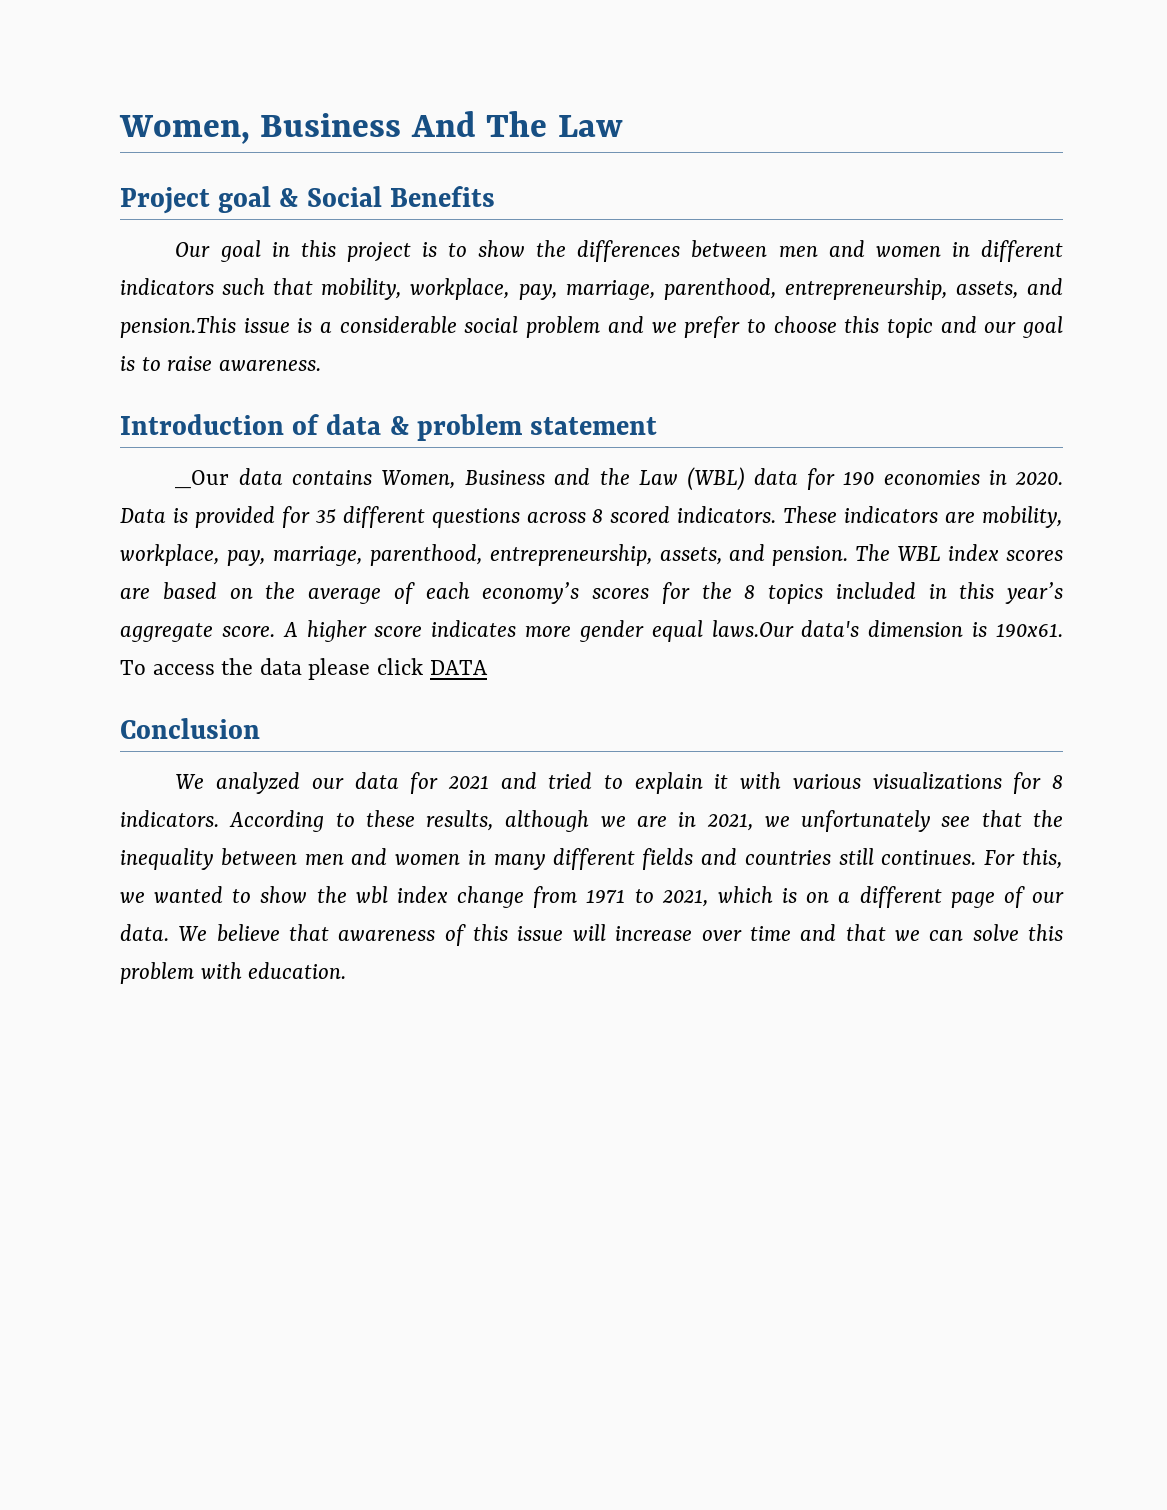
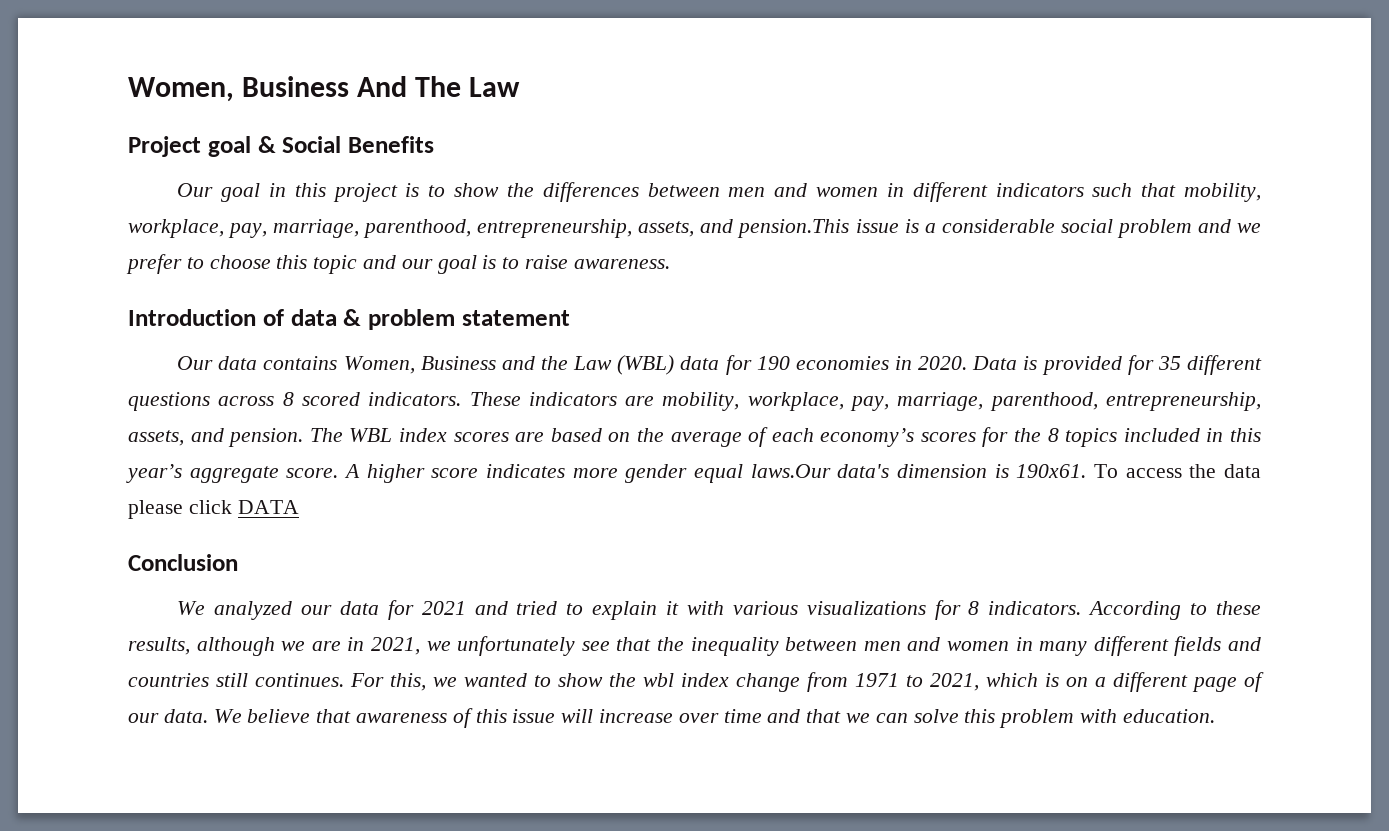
[175,470,230,489] _Our -> [177,356,214,370] Our

